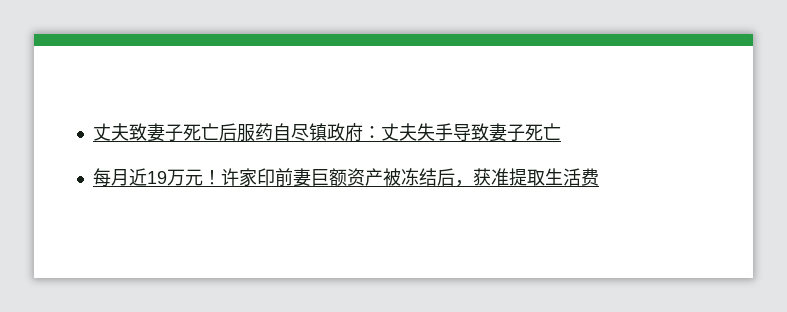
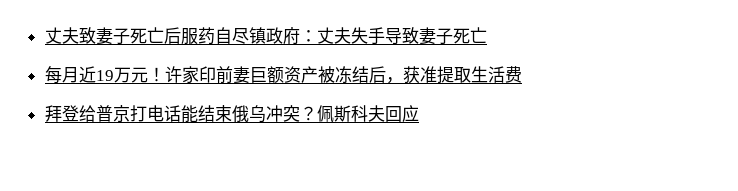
(599, 177) none -> [44,105,419,123] // 拜登给普京打电话能结束俄乌冲突？佩斯科夫回应

